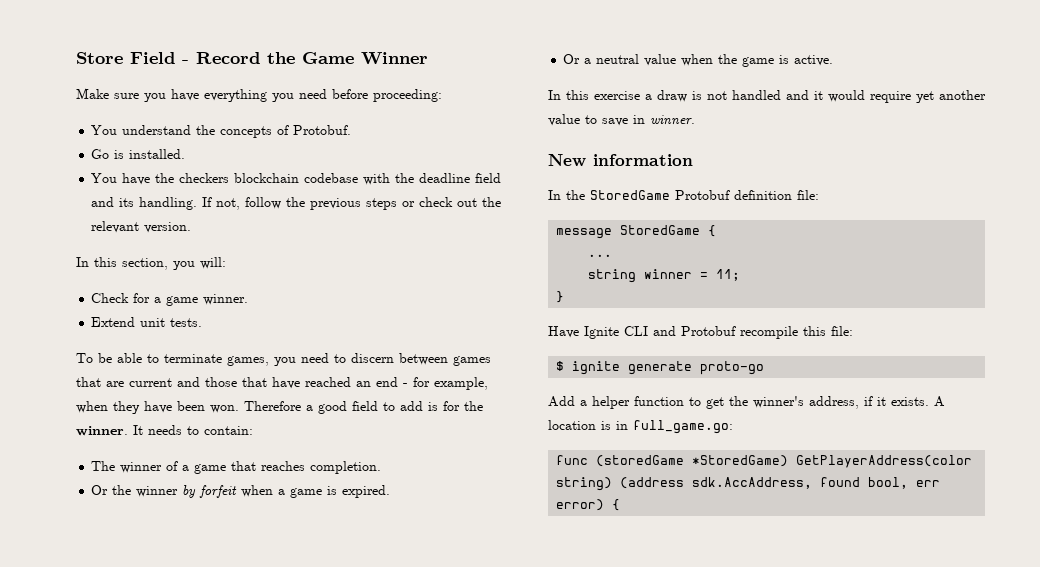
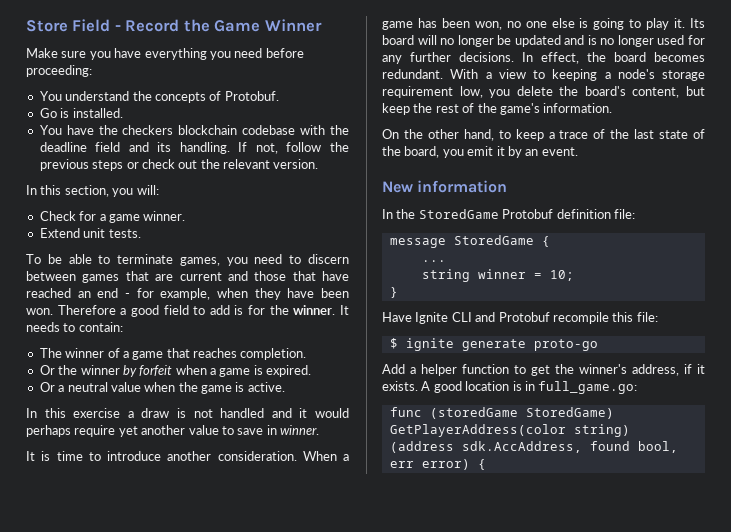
(865, 96) none -> [26,425,71,437] perhaps
(695, 120) none -> [26,451,349,461] [382,18,705,30] [382,35,705,47] [382,52,705,64] [382,69,705,81] [382,86,705,98] [382,103,613,115] [382,129,705,141] [382,146,578,158] // It is time to introduce another consideration. When a game has been won, no one else is going to play it. Its board will no longer be updated and is no longer used for any further decisions. In effect, the board becomes redundant. With a view to keeping a node's storage requirement low, you delete the board's content, but keep the rest of the game's information. // On the other hand, to keep a trace of the last state of the board, you emit it by an event.
[716,269,741,281] 11; -> [549,270,574,281] 10;
(945, 401) none -> [433,381,462,393] good
[692,455,789,467] *StoredGame) -> [525,407,614,419] StoredGame)

